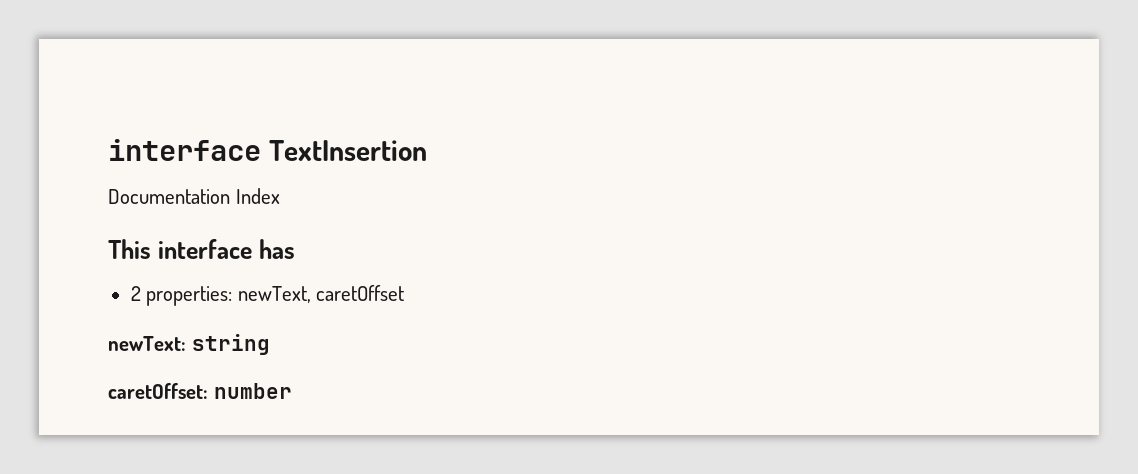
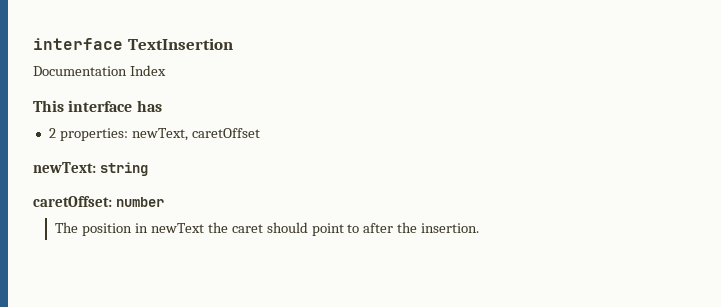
(292, 391) none -> [55,222,480,236] // The position in newText the caret should point to after the insertion.

